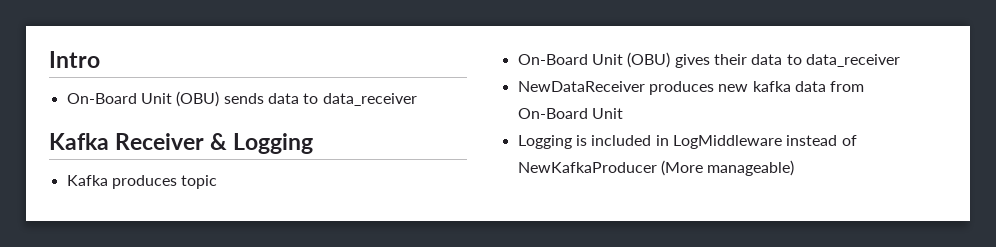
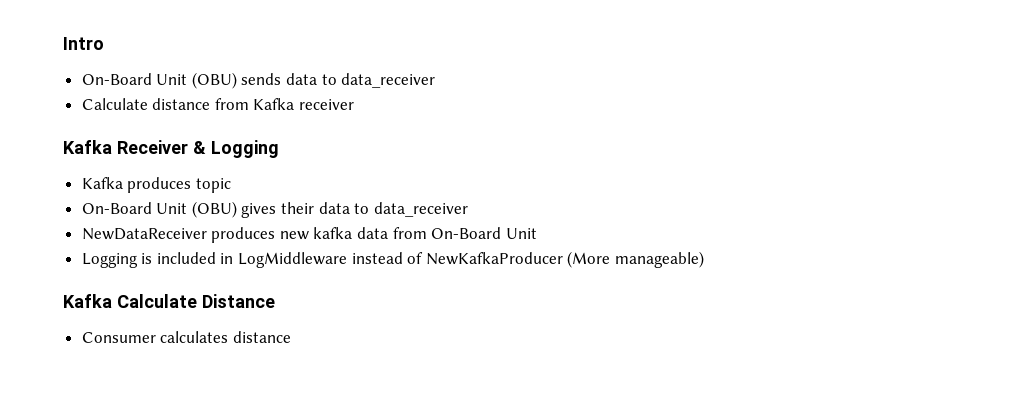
(417, 99) none -> [81,98,355,110] // Calculate distance from Kafka receiver
(795, 168) none -> [63,294,275,308] [81,331,291,343] // Kafka Calculate Distance // Consumer calculates distance

